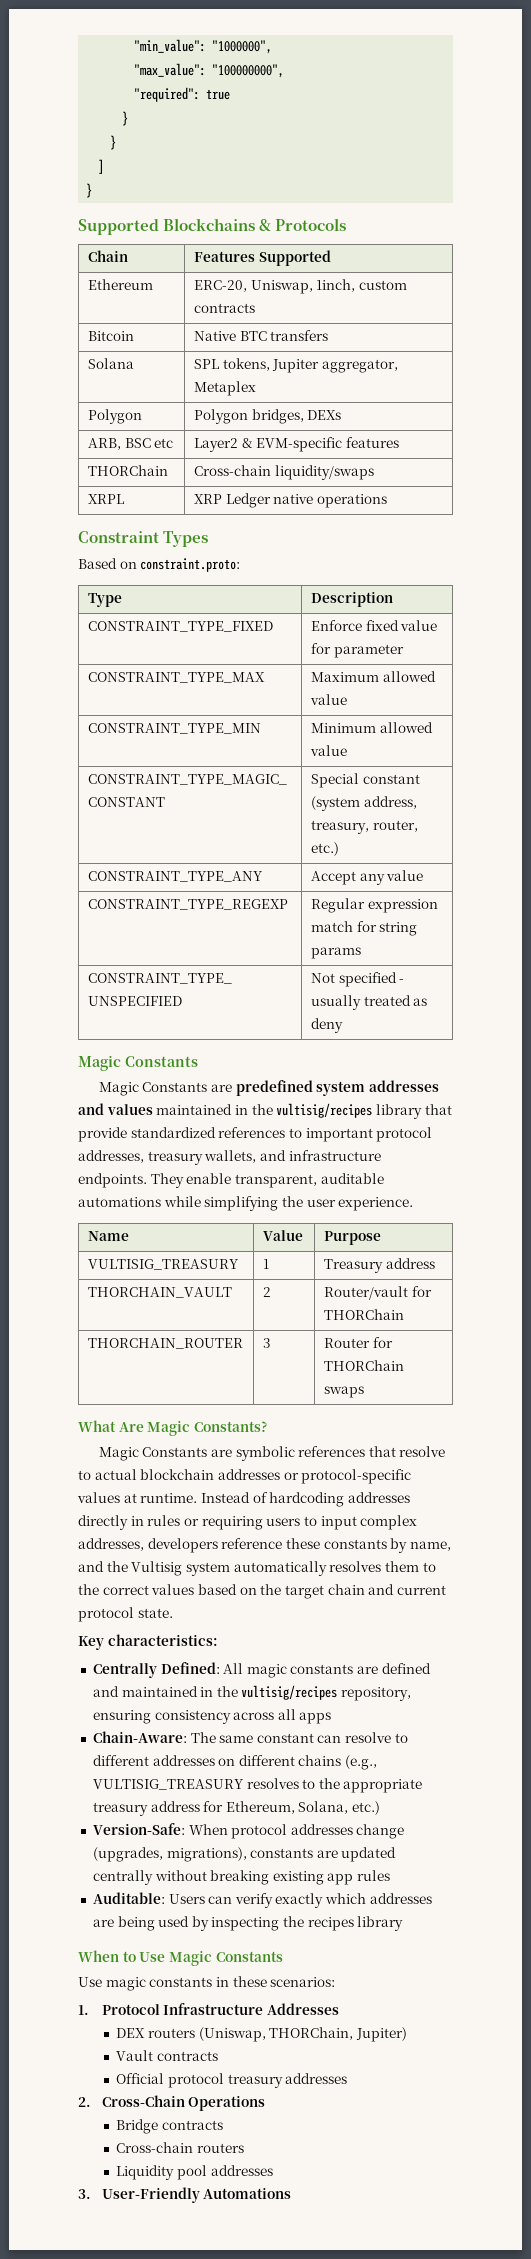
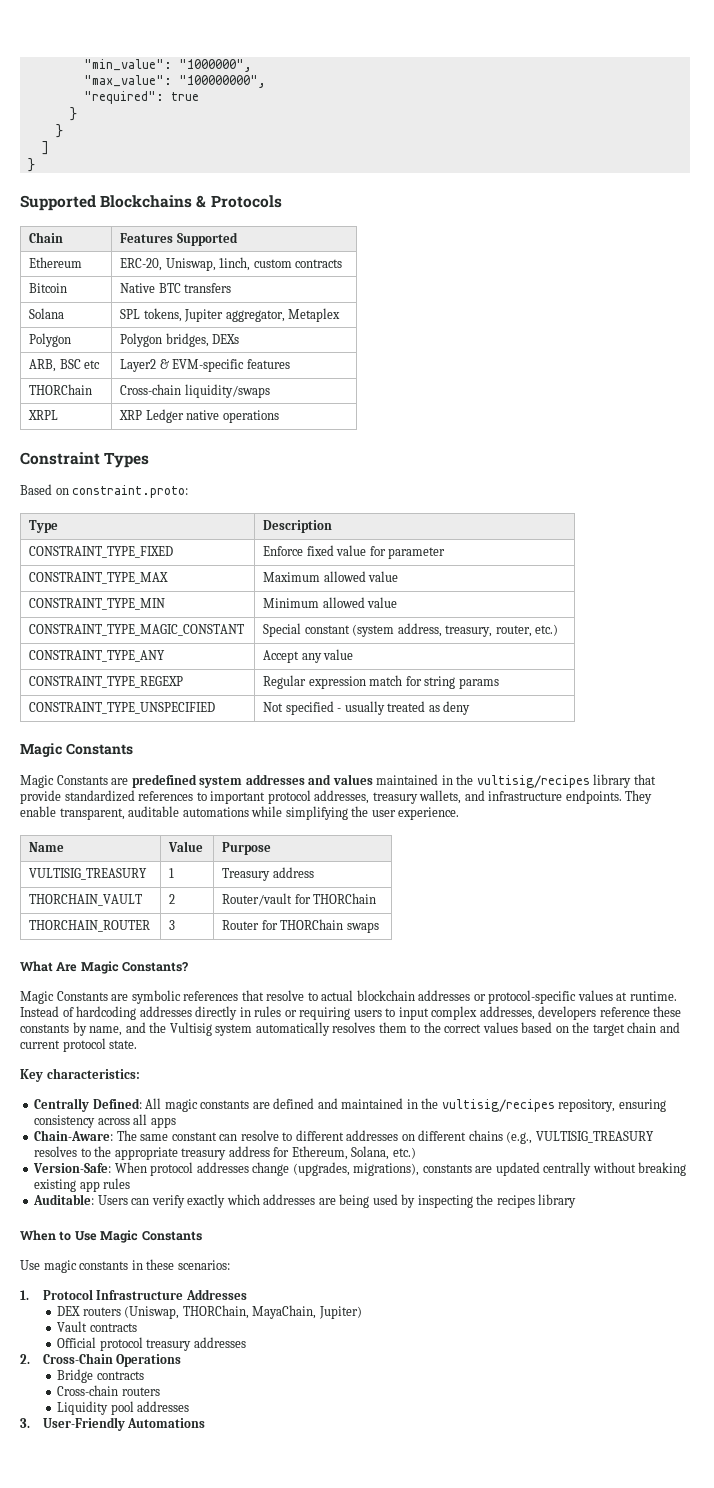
(354, 2033) none -> [252,1305,317,1319] MayaChain,

